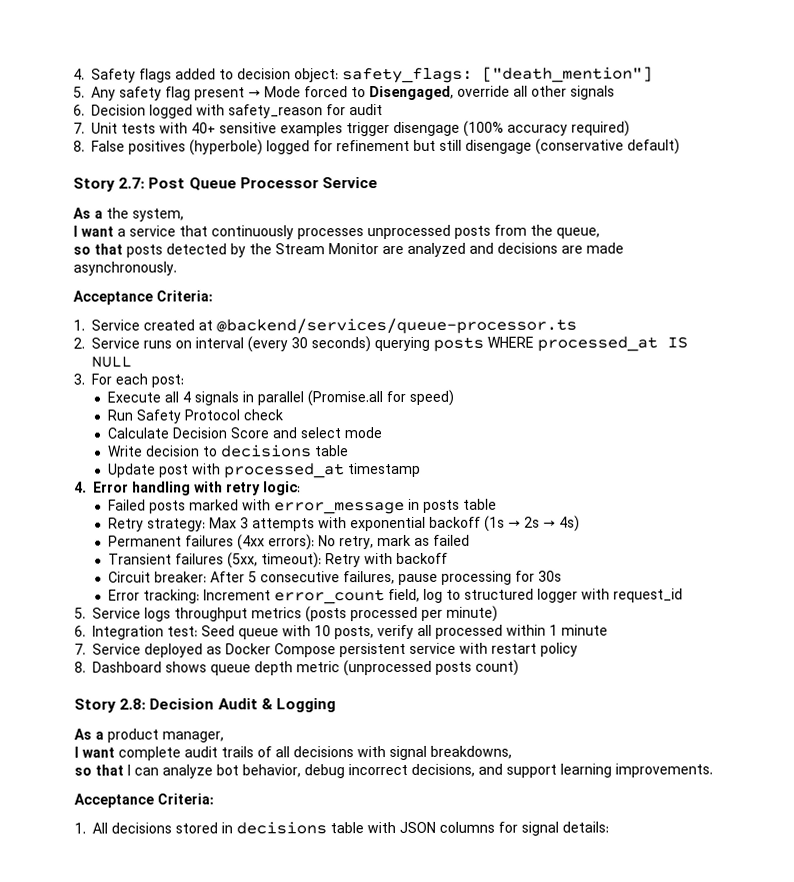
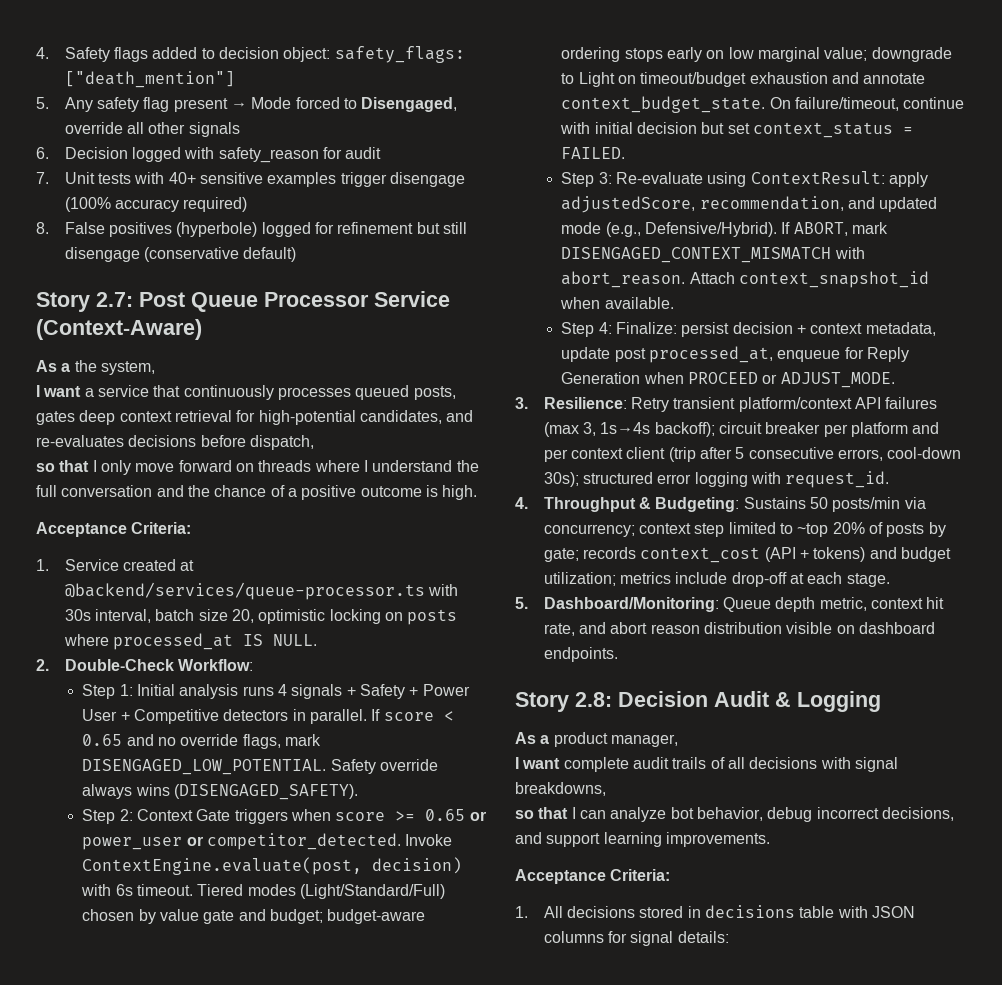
(378, 183) none -> [36,319,202,340] (Context-Aware)
[367,224,600,240] [73,242,624,258] [73,261,177,276] unprocessed posts from the queue, // so that posts detected by the Stream Monitor are analyzed and decisions are made asynchronously. -> [355,385,456,400] [36,410,474,425] [36,435,314,450] [36,460,479,475] [36,485,478,500] queued posts, gates deep context retrieval for high-potential candidates, and re-evaluates decisions before dispatch, // so that I only move forward on threads where I understand the full conversation and the chance of a positive outcome is high.
[73,336,689,353] [91,356,133,368] [73,373,185,388] [106,389,454,407] [106,409,283,424] [106,427,382,439] [107,444,349,458] [107,462,421,479] [74,481,301,496] [107,498,497,515] [107,515,580,532] [107,534,470,551] [107,552,448,569] [107,570,562,585] [107,588,683,605] [74,605,499,623] [74,624,609,640] [74,642,579,658] [74,659,520,677] // 2. Service runs on interval (every 30 seconds) querying posts WHERE processed_at IS NULL // 3. For each post: // Execute all 4 signals in parallel (Promise.all for speed) // Run Safety Protocol check // Calculate Decision Score and select mode // Write decision to decisions table // Update post with processed_at timestamp // 4. Error handling with retry logic: // Failed posts marked with error_message in posts table // Retry strategy: Max 3 attempts with exponential backoff (1s → 2s → 4s) // Permanent failures (4xx errors): No retry, mark as failed // Transient failures (5xx, timeout): Retry with backoff // Circuit breaker: After 5 consecutive failures, pause processing for 30s // Error tracking: Increment error_count field, log to structured logger with request_id // 5. Service logs throughput metrics (posts processed per minute) // 6. Integration test: Seed queue with 10 posts, verify all processed within 1 minute // 7. Service deployed as Docker Compose persistent service with restart policy // 8. Dashboard shows queue depth metric (unprocessed posts count) -> [428,584,459,596] [64,609,458,625] [63,633,318,650] [36,659,254,671] [82,684,470,699] [82,709,454,724] [82,734,322,749] [82,759,439,775] [82,784,359,800] [82,809,486,824] [82,833,453,850] [82,857,463,875] [81,884,446,899] [82,909,426,924] [561,47,952,62] [561,72,926,87] [561,96,965,113] [560,122,914,138] [561,147,626,159] [561,171,929,187] [561,196,938,213] [561,222,889,237] [561,247,865,263] [561,271,930,288] [560,297,674,309] [561,322,936,337] [561,346,910,363] [561,372,895,388] [515,397,938,412] [543,422,940,437] [543,447,962,462] [543,471,890,488] [515,497,926,512] [543,522,946,537] [543,547,952,563] [543,572,890,587] [515,597,945,612] [543,622,936,636] [543,647,618,662] with 30s interval, batch size 20, optimistic locking on posts where processed_at IS NULL. // 2. Double-Check Workflow: // Step 1: Initial analysis runs 4 signals + Safety + Power User + Competitive detectors in parallel. If score < 0.65 and no override flags, mark DISENGAGED_LOW_POTENTIAL. Safety override always wins (DISENGAGED_SAFETY). // Step 2: Context Gate triggers when score >= 0.65 or power_user or competitor_detected. Invoke ContextEngine.evaluate(post, decision) with 6s timeout. Tiered modes (Light/Standard/Full) chosen by value gate and budget; budget-aware ordering stops early on low marginal value; downgrade to Light on timeout/budget exhaustion and annotate context_budget_state. On failure/timeout, continue with initial decision but set context_status = FAILED. // Step 3: Re-evaluate using ContextResult: apply adjustedScore, recommendation, and updated mode (e.g., Defensive/Hybrid). If ABORT, mark DISENGAGED_CONTEXT_MISMATCH with abort_reason. Attach context_snapshot_id when available. // Step 4: Finalize: persist decision + context metadata, update post processed_at, enqueue for Reply Generation when PROCEED or ADJUST_MODE. // 3. Resilience: Retry transient platform/context API failures (max 3, 1s→4s backoff); circuit breaker per platform and per context client (trip after 5 consecutive errors, cool-down 30s); structured error logging with request_id. // 4. Throughput & Budgeting: Sustains 50 posts/min via concurrency; context step limited to ~top 20% of posts by gate; records context_cost (API + tokens) and budget utilization; metrics include drop-off at each stage. // 5. Dashboard/Monitoring: Queue depth metric, context hit rate, and abort reason distribution visible on dashboard endpoints.

